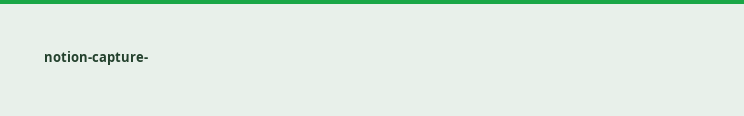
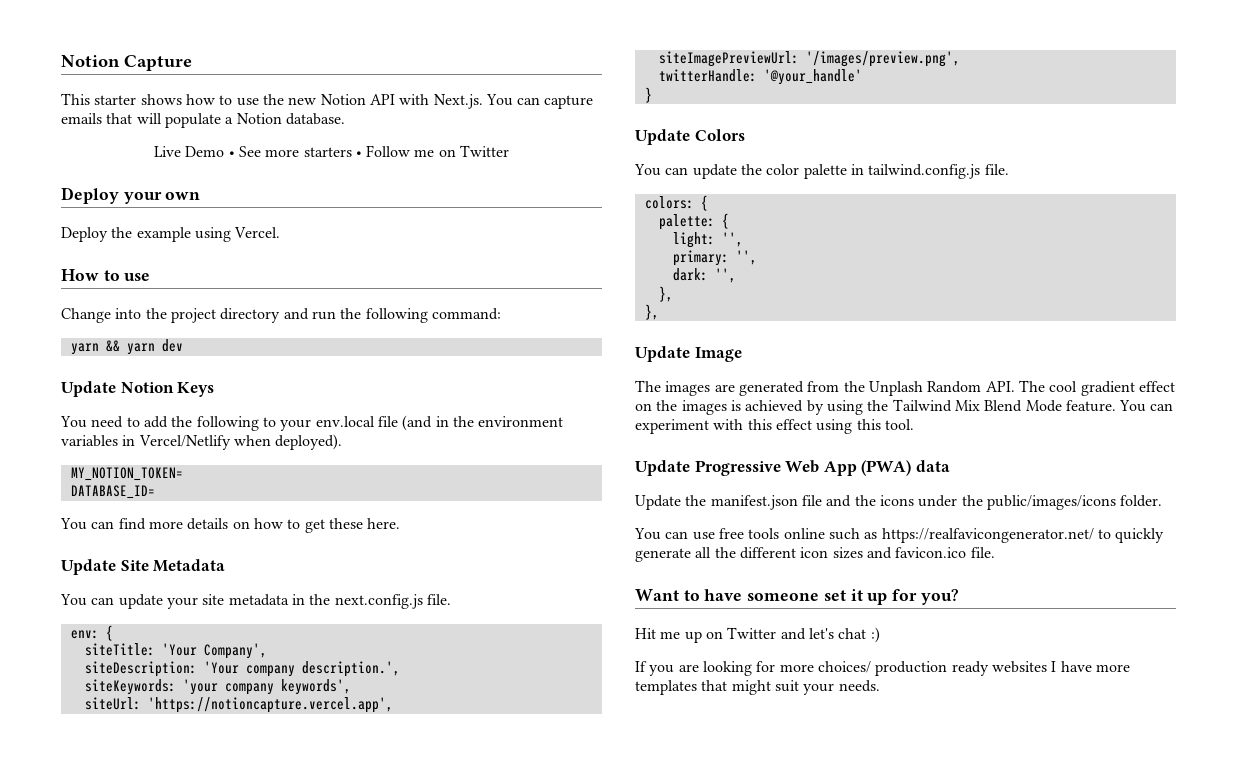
[44,51,148,65] notion-capture- -> [61,55,192,71] [61,93,594,109] [61,113,345,128] [153,145,510,157] [61,187,201,204] [61,227,281,242] [61,269,151,281] [61,308,501,323] [70,339,183,355] [61,381,215,397] [60,415,564,431] [61,434,343,450] [70,467,183,481] [70,485,155,499] [60,518,401,533] [61,559,226,575] [60,594,451,609] [70,625,113,641] [84,643,267,659] [84,661,400,677] [84,679,351,695] [84,697,393,713] [658,51,960,67] [658,69,862,85] [644,87,652,103] [635,129,745,145] [634,164,1009,179] [644,195,708,211] [658,213,729,230] [672,232,743,248] [672,250,757,266] [672,268,736,283] [658,286,673,302] [644,304,659,320] [635,346,742,362] [635,380,1175,396] [635,399,1174,415] [635,419,914,434] [635,460,950,476] [635,495,1163,510] [634,528,1165,543] [635,547,995,562] [635,589,959,605] [635,627,880,643] [635,661,1130,676] [635,680,880,695] Notion Capture // This starter shows how to use the new Notion API with Next.js. You can capture emails that will populate a Notion database. // Live Demo • See more starters • Follow me on Twitter // Deploy your own // Deploy the example using Vercel. // How to use // Change into the project directory and run the following command: // yarn && yarn dev // Update Notion Keys // You need to add the following to your env.local file (and in the environment variables in Vercel/Netlify when deployed). // MY_NOTION_TOKEN= // DATABASE_ID= // You can find more details on how to get these here. // Update Site Metadata // You can update your site metadata in the next.config.js file. // env: { // siteTitle: 'Your Company', // siteDescription: 'Your company description.', // siteKeywords: 'your company keywords', // siteUrl: 'https://notioncapture.vercel.app', // siteImagePreviewUrl: '/images/preview.png', // twitterHandle: '@your_handle' // } // Update Colors // You can update the color palette in tailwind.config.js file. // colors: { // palette: { // light: '', // primary: '', // dark: '', // }, // }, // Update Image // The images are generated from the Unplash Random API. The cool gradient effect on the images is achieved by using the Tailwind Mix Blend Mode feature. You can experiment with this effect using this tool. // Update Progressive Web App (PWA) data // Update the manifest.json file and the icons under the public/images/icons folder. // You can use free tools online such as https://realfavicongenerator.net/ to quickly generate all the different icon sizes and favicon.ico file. // Want to have someone set it up for you? // Hit me up on Twitter and let's chat :) // If you are looking for more choices/ production ready websites I have more templates that might suit your needs.

